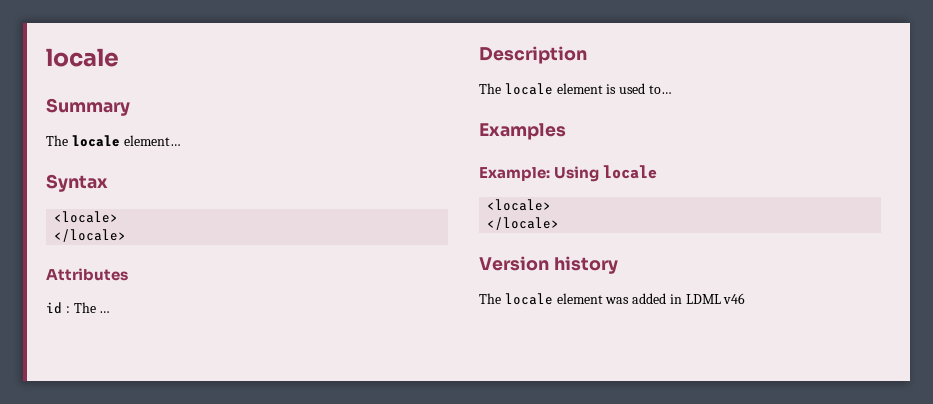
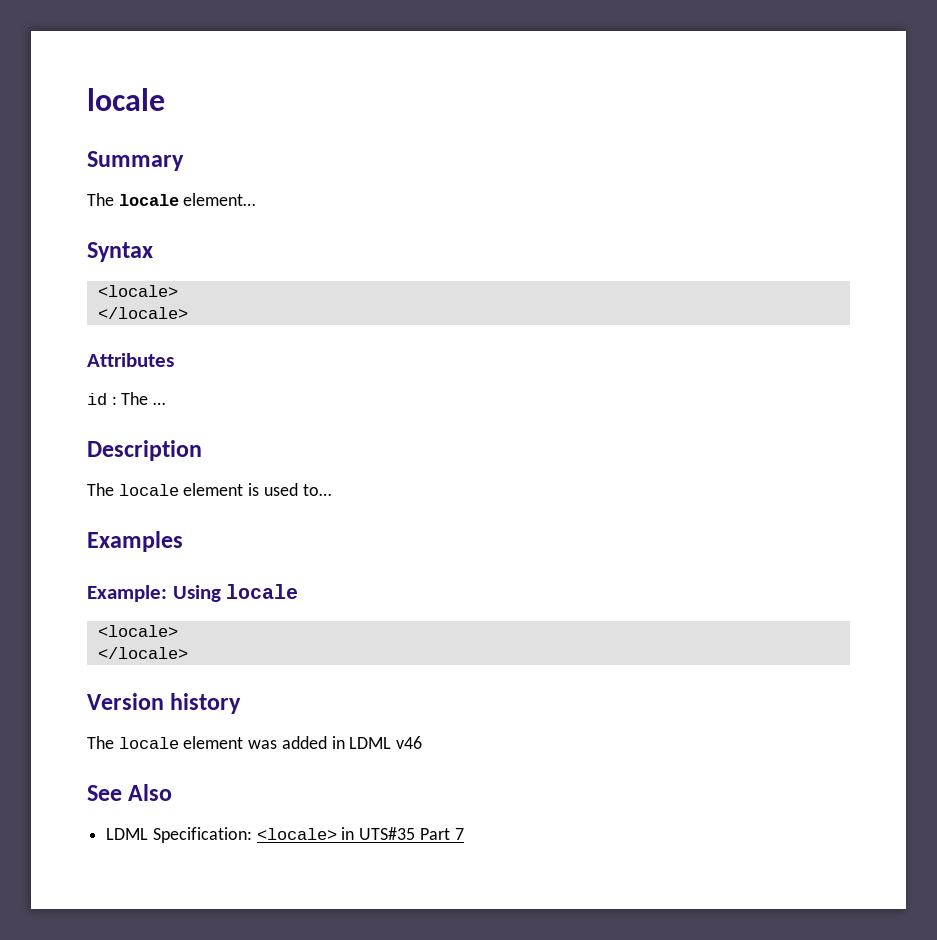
(746, 298) none -> [87,784,173,801] [106,827,464,843] // See Also // LDML Specification: <locale> in UTS#35 Part 7

